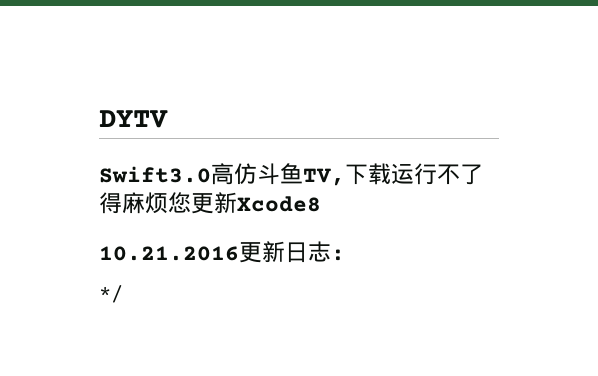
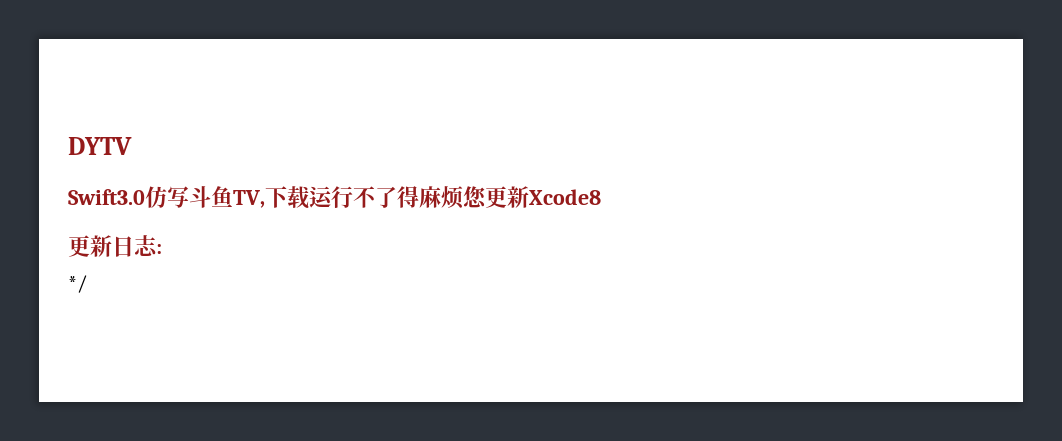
[211,163,257,185] 高仿 -> [145,186,189,208] 仿写
[99,246,239,261] 10.21.2016 -> (601, 197) none

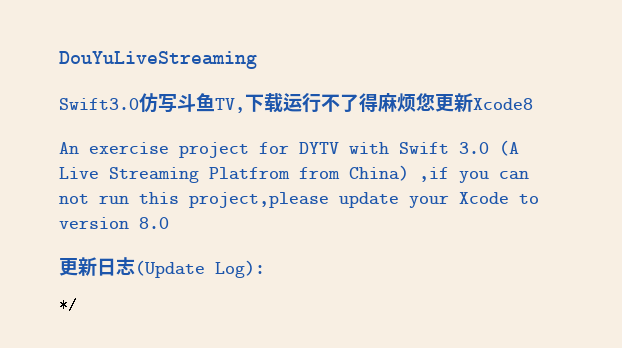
[68,137,132,155] DYTV -> [59,51,257,69] DouYuLiveStreaming
(601, 197) none -> [59,140,519,158] [59,165,529,183] [59,192,539,208] [59,217,169,229] // An exercise project for DYTV with Swift 3.0 (A Live Streaming Platfrom from China) ,if you can not run this project,please update your Xcode to version 8.0
[156,244,162,254] : -> [135,260,265,278] (Update Log):

